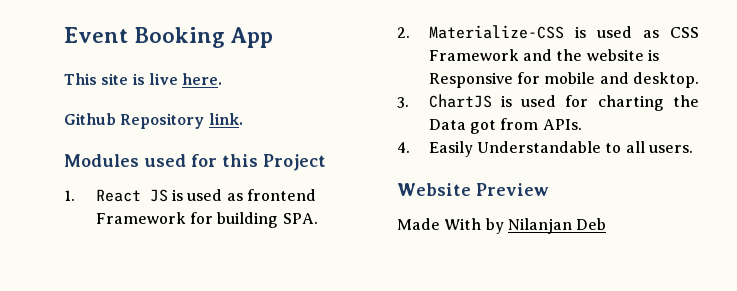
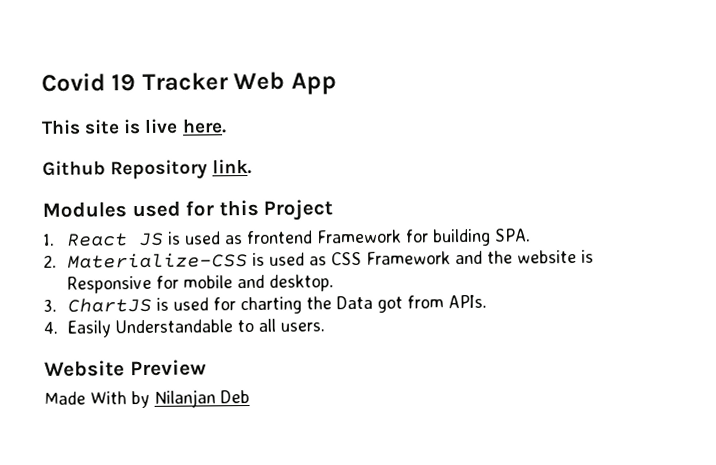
[64,27,226,48] Event Booking -> [41,71,286,92] Covid 19 Tracker Web

